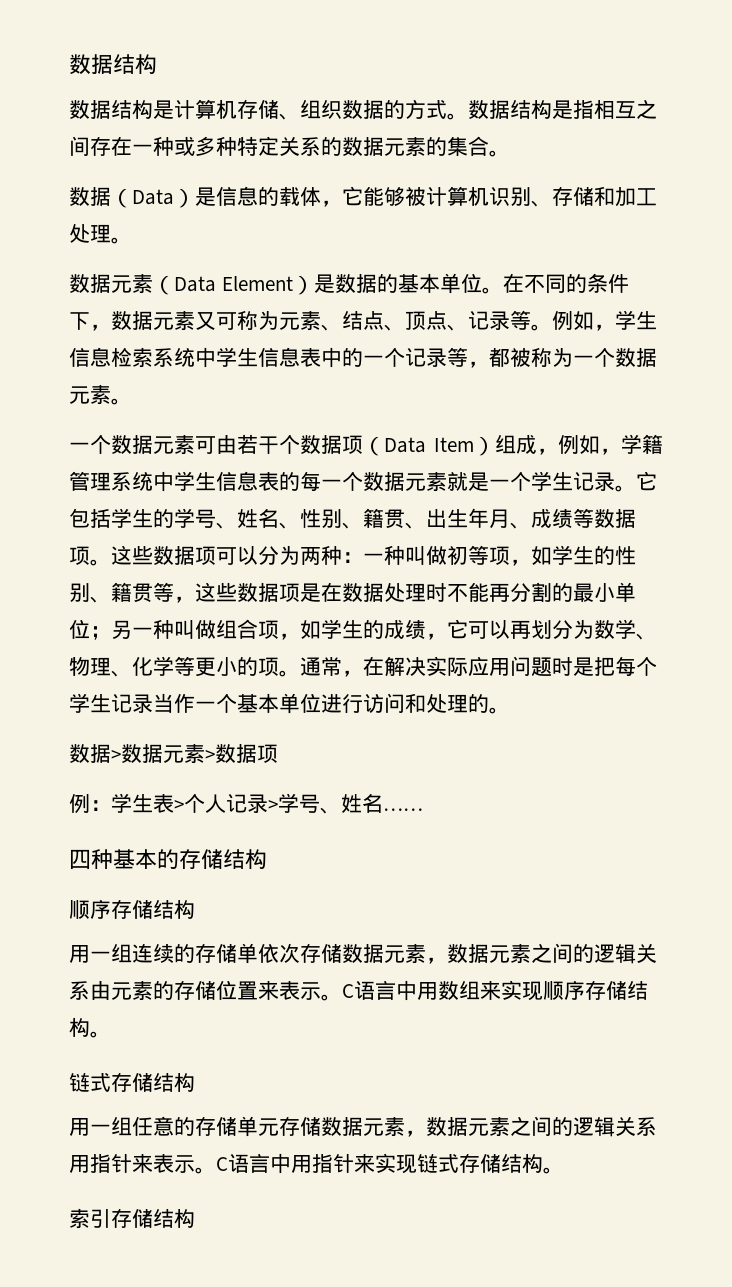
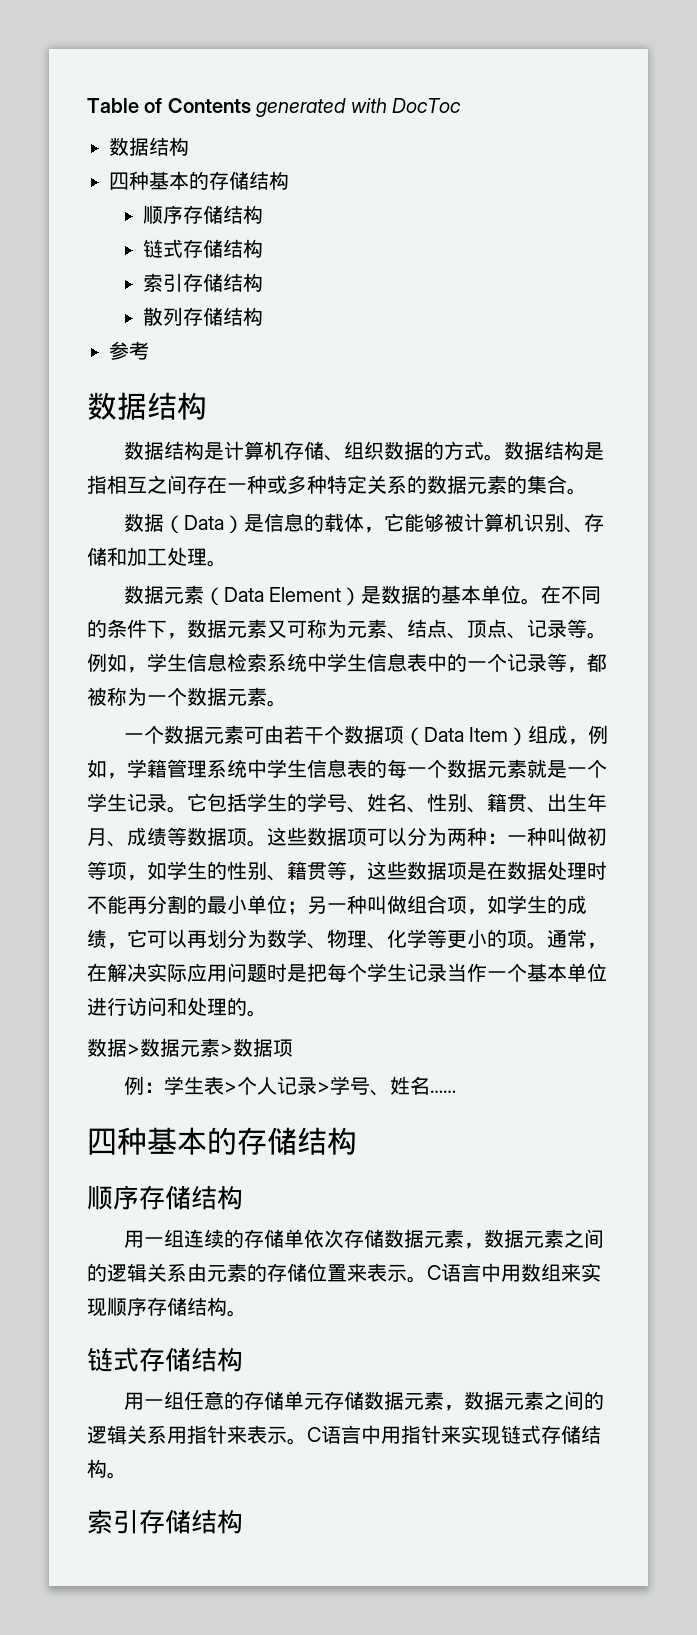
(69, 64) none -> [87,98,461,117] [109,137,189,156] [109,171,289,190] [142,205,263,224] [142,239,263,258] [142,273,263,292] [142,307,263,326] [109,341,149,360] Table of Contents generated with DocToc // 数据结构 // 四种基本的存储结构 // 顺序存储结构 // 链式存储结构 // 索引存储结构 // 散列存储结构 // 参考 //

